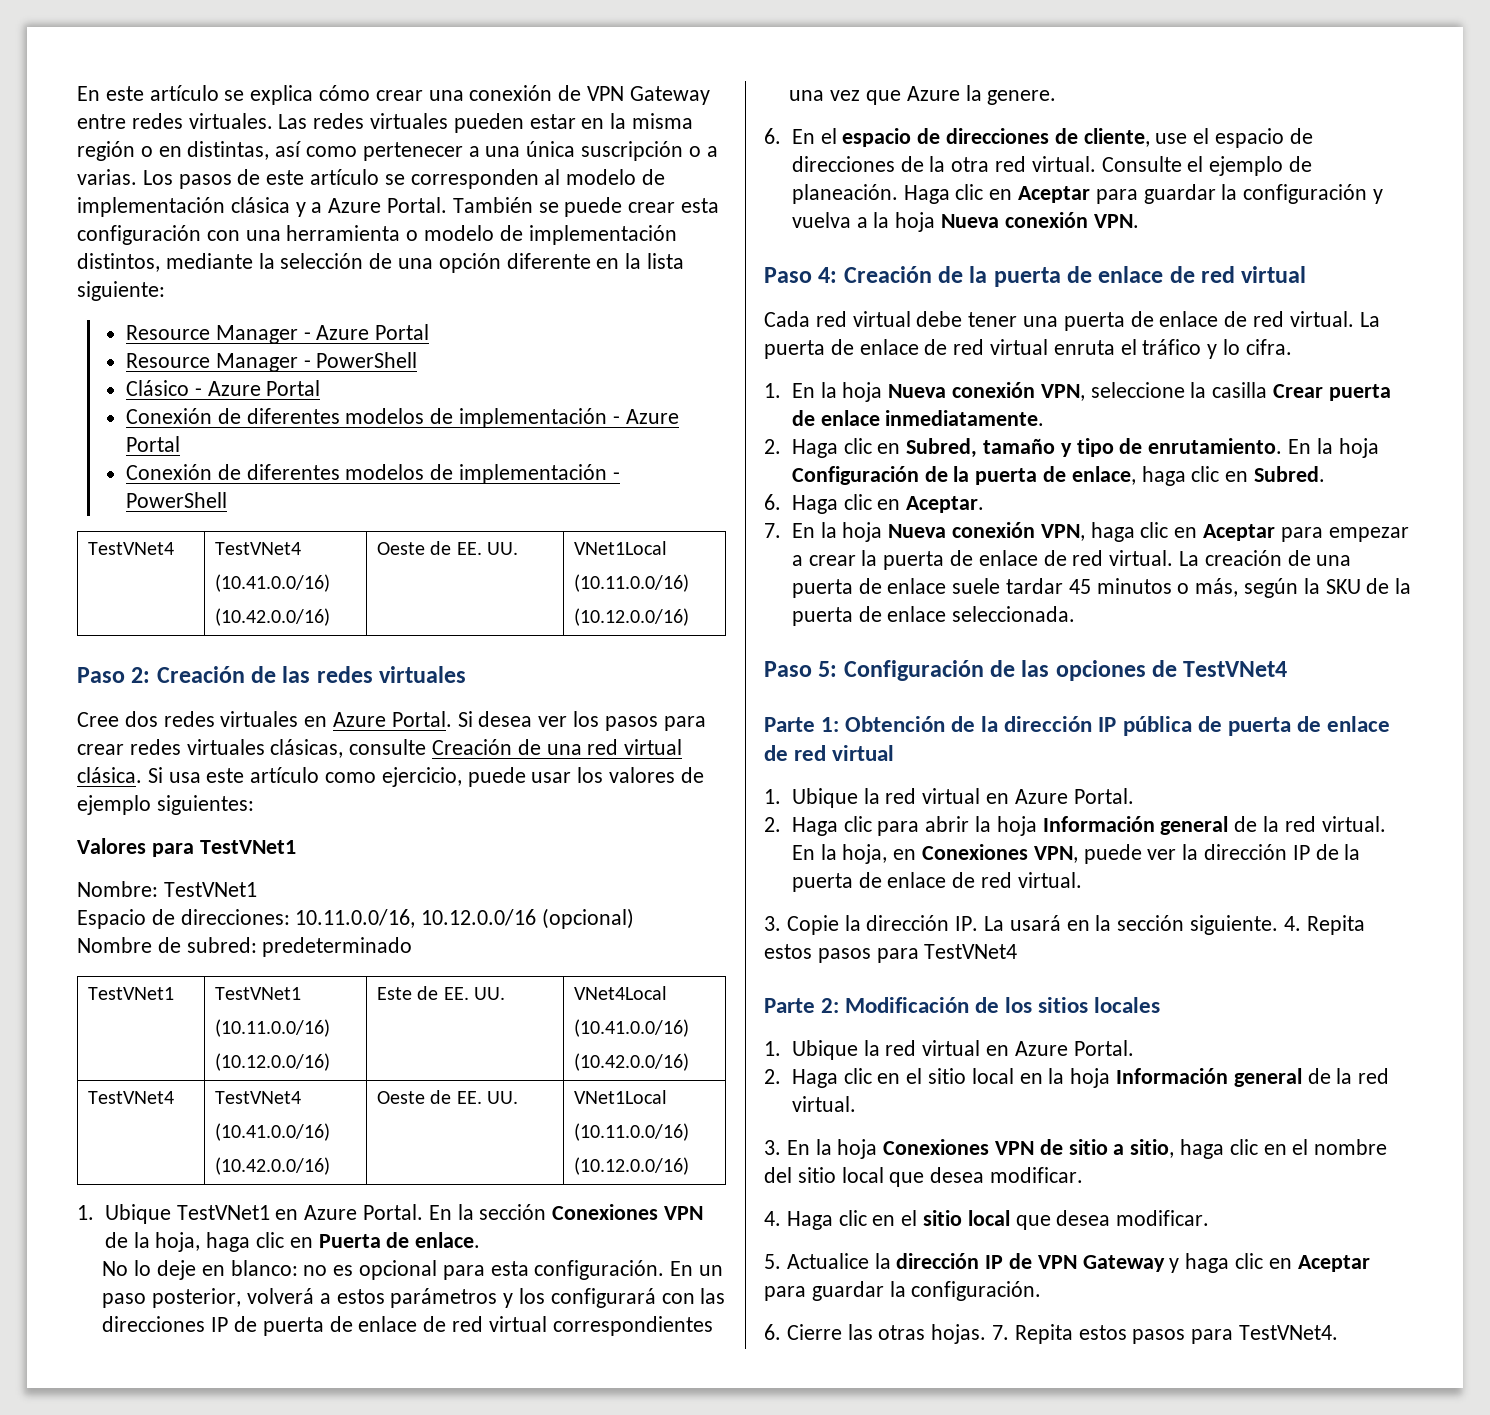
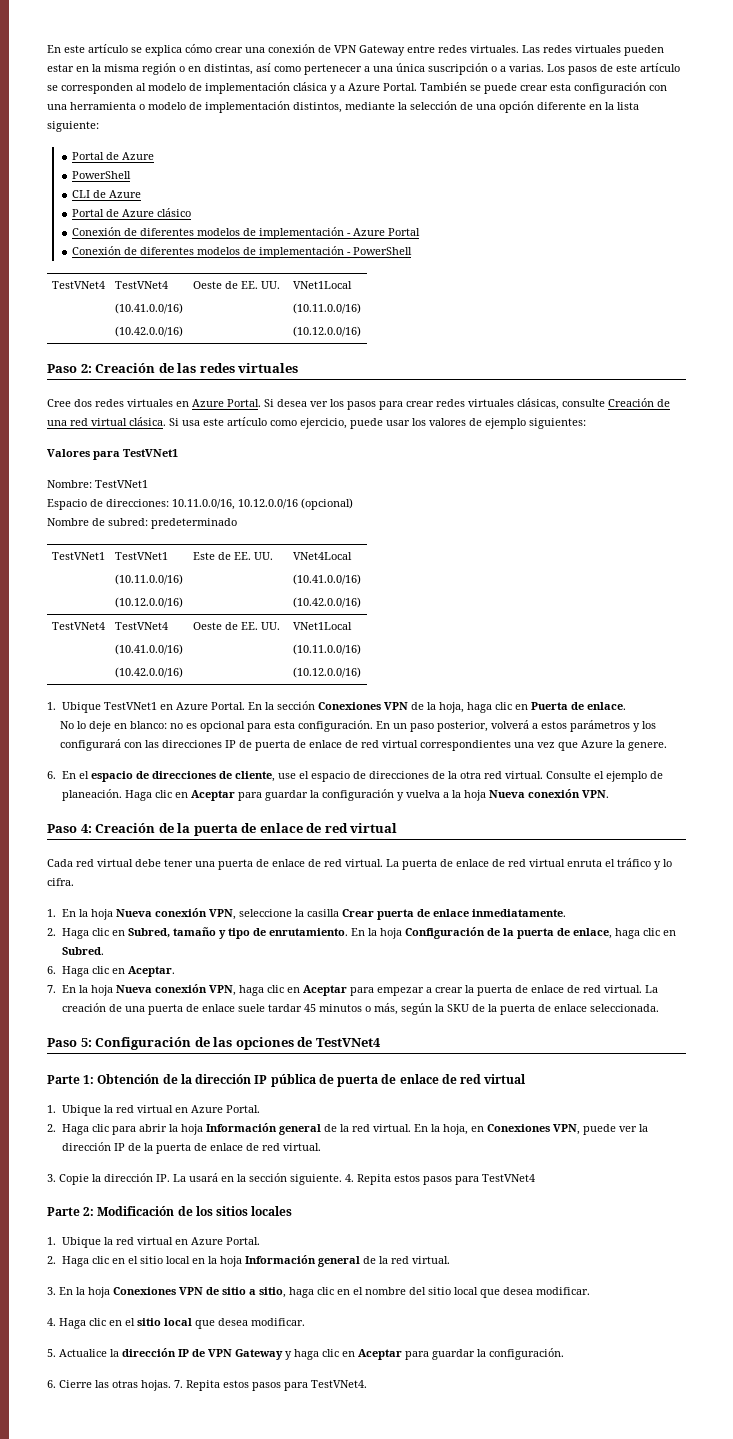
[125,324,430,344] [125,352,418,372] [125,380,321,396] Resource Manager - Azure Portal // Resource Manager - PowerShell // Clásico - Azure Portal -> [72,152,155,160] [72,171,132,179] [72,190,142,198] [72,208,192,217] Portal de Azure // PowerShell // CLI de Azure // Portal de Azure clásico

